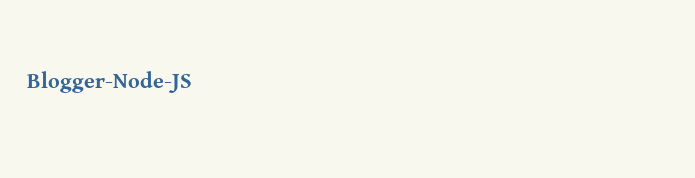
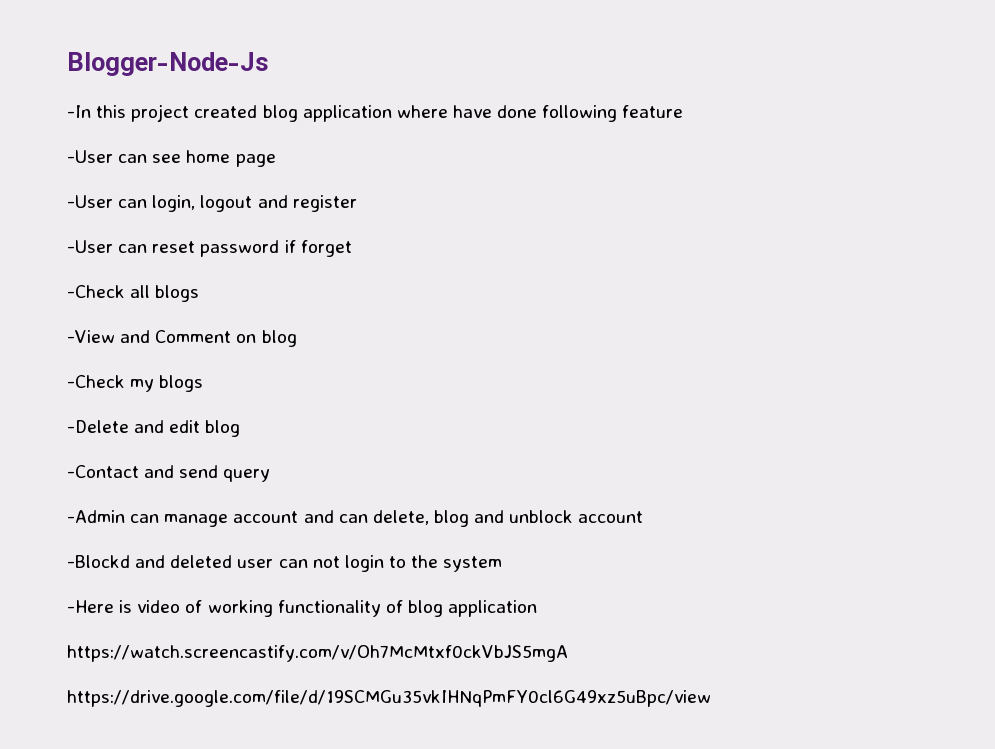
[27,71,192,93] Blogger-Node-JS -> [67,52,269,76] [67,104,684,122] [67,150,276,167] [67,195,357,212] [67,240,352,257] [67,285,200,302] [67,330,297,347] [67,375,204,392] [67,420,241,437] [67,465,271,482] [67,510,644,527] [67,555,503,572] [67,600,538,617] [67,645,568,662] [67,690,711,707] Blogger-Node-Js // -In this project created blog application where have done following feature // -User can see home page // -User can login, logout and register // -User can reset password if forget // -Check all blogs // -View and Comment on blog // -Check my blogs // -Delete and edit blog // -Contact and send query // -Admin can manage account and can delete, blog and unblock account // -Blockd and deleted user can not login to the system // -Here is video of working functionality of blog application // https://watch.screencastify.com/v/Oh7McMtxf0ckVbJS5mgA // https://drive.google.com/file/d/19SCMGu35vkIHNqPmFY0cl6G49xz5uBpc/view

